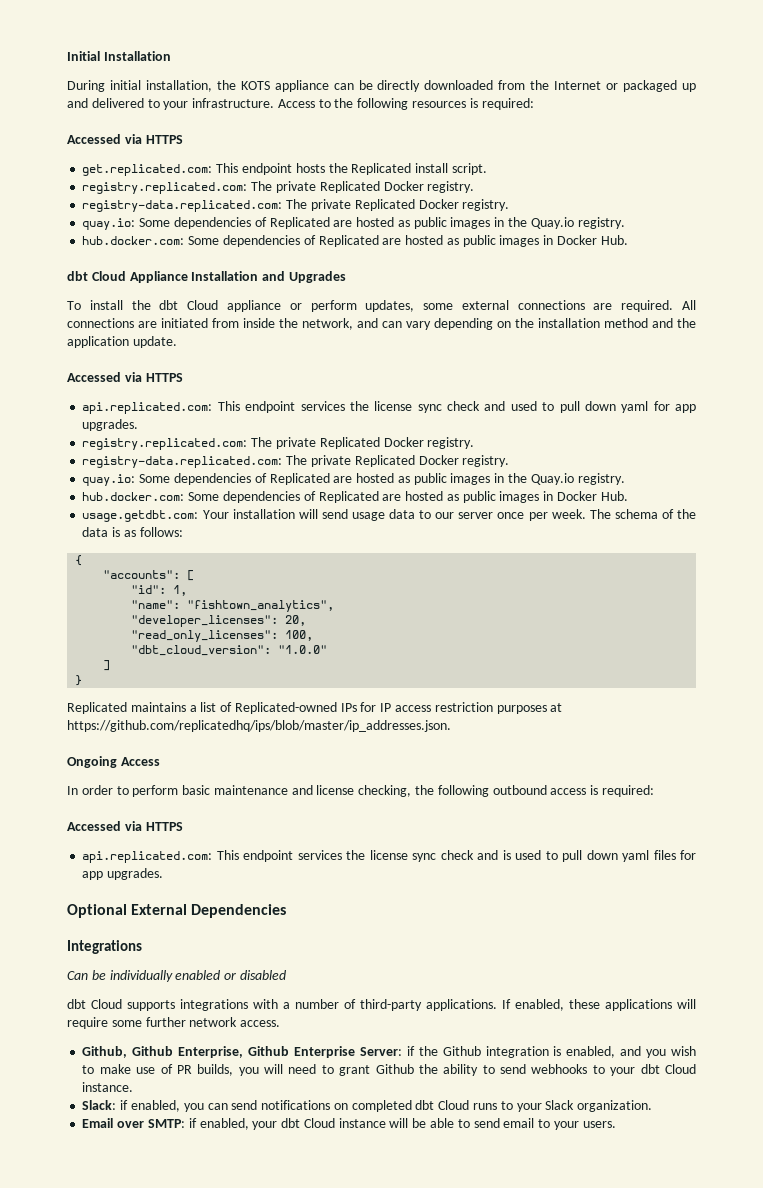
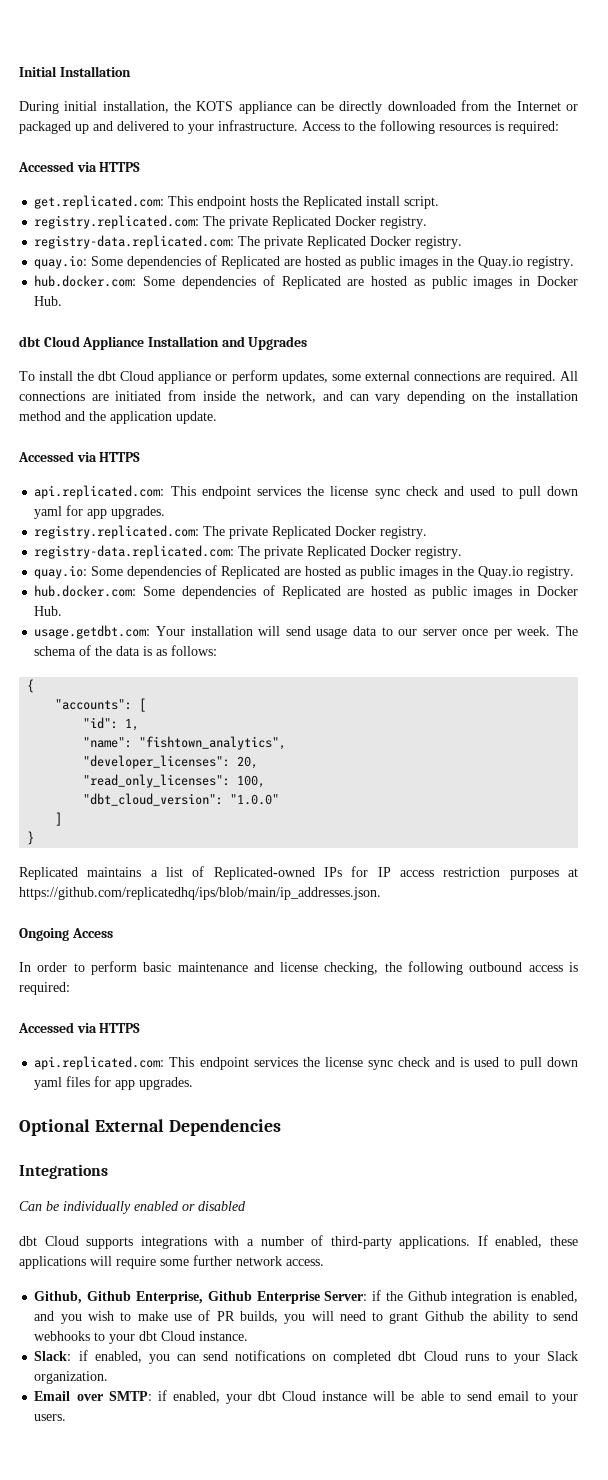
[67,720,451,732] https://github.com/replicatedhq/ips/blob/master/ip_addresses.json. -> [19,887,381,900] https://github.com/replicatedhq/ips/blob/main/ip_addresses.json.

